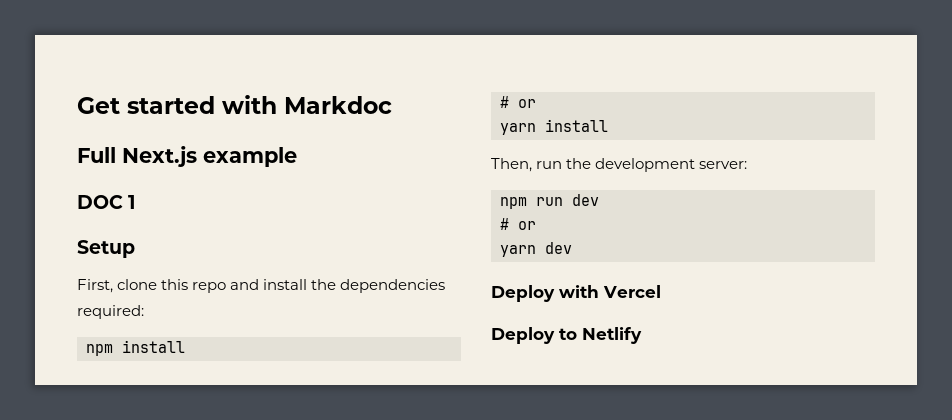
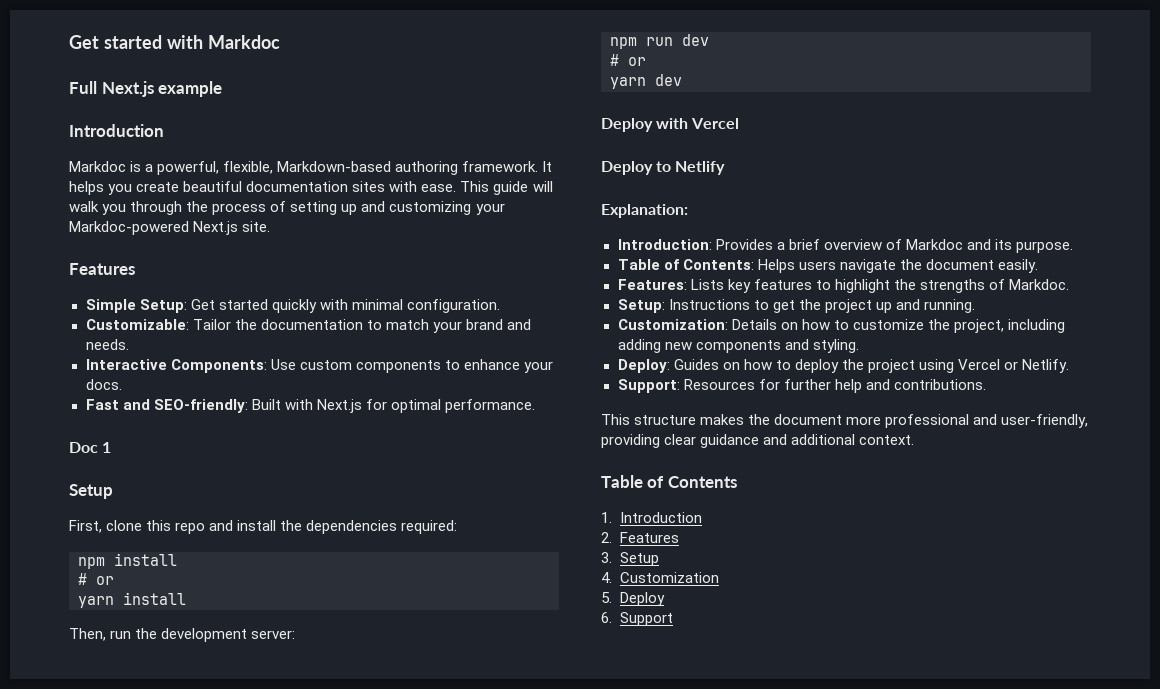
[77,195,123,209] DOC -> [69,124,164,137] [69,161,553,175] [69,181,553,195] [69,201,505,215] [69,221,271,235] [69,263,135,275] [85,299,500,313] [85,319,531,333] [85,339,129,350] [85,359,553,373] [85,379,122,390] [85,399,535,413] [69,442,98,453] Introduction // Markdoc is a powerful, flexible, Markdown-based authoring framework. It helps you create beautiful documentation sites with ease. This guide will walk you through the process of setting up and customizing your Markdoc-powered Next.js site. // Features // Simple Setup: Get started quickly with minimal configuration. // Customizable: Tailor the documentation to match your brand and needs. // Interactive Components: Use custom components to enhance your docs. // Fast and SEO-friendly: Built with Next.js for optimal performance. // Doc
(642, 335) none -> [601,204,688,218] [617,239,1073,253] [617,259,1038,273] [617,279,1069,293] [617,299,975,313] [617,319,1065,333] [617,339,859,353] [617,359,1070,373] [617,379,986,393] [601,414,1089,428] [601,434,915,448] [601,475,737,488] [601,512,702,523] [601,532,679,543] [601,552,659,566] [601,572,719,583] [601,592,665,606] [601,612,673,626] // Explanation: // Introduction: Provides a brief overview of Markdoc and its purpose. // Table of Contents: Helps users navigate the document easily. // Features: Lists key features to highlight the strengths of Markdoc. // Setup: Instructions to get the project up and running. // Customization: Details on how to customize the project, including adding new components and styling. // Deploy: Guides on how to deploy the project using Vercel or Netlify. // Support: Resources for further help and contributions. // This structure makes the document more professional and user-friendly, providing clear guidance and additional context. // Table of Contents // 1. Introduction // 2. Features // 3. Setup // 4. Customization // 5. Deploy // 6. Support

